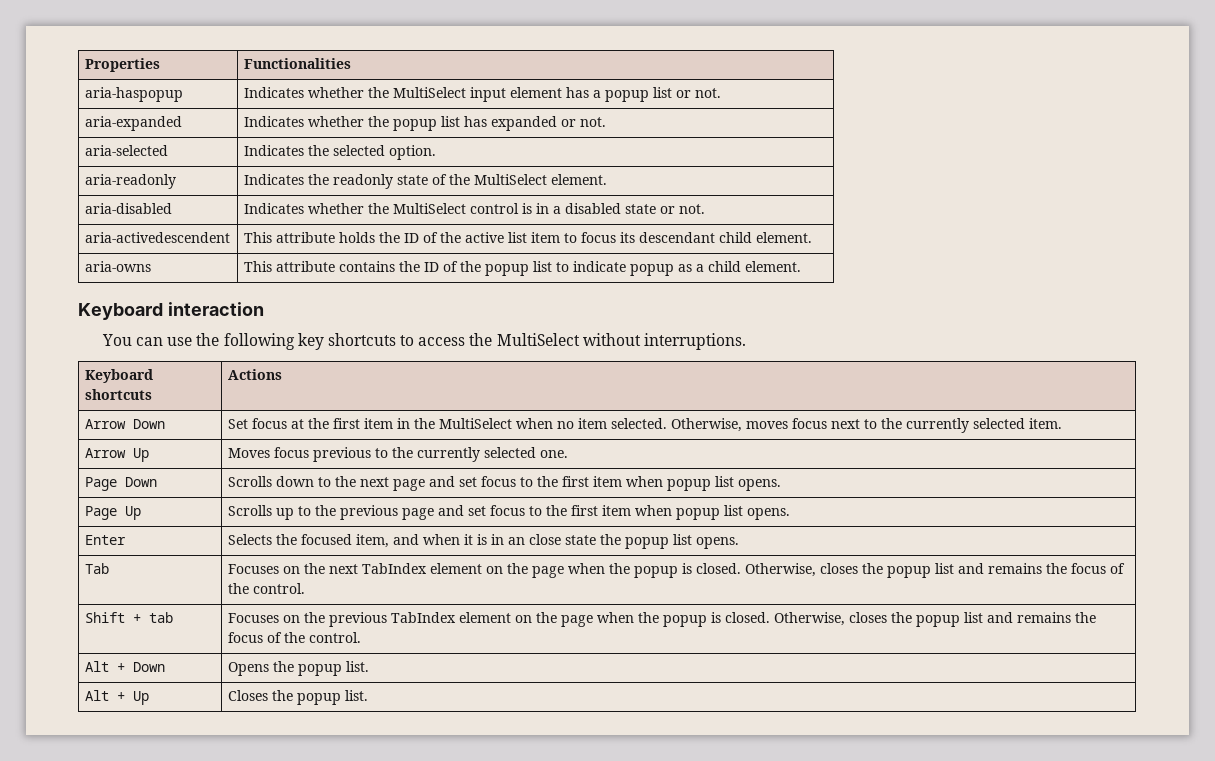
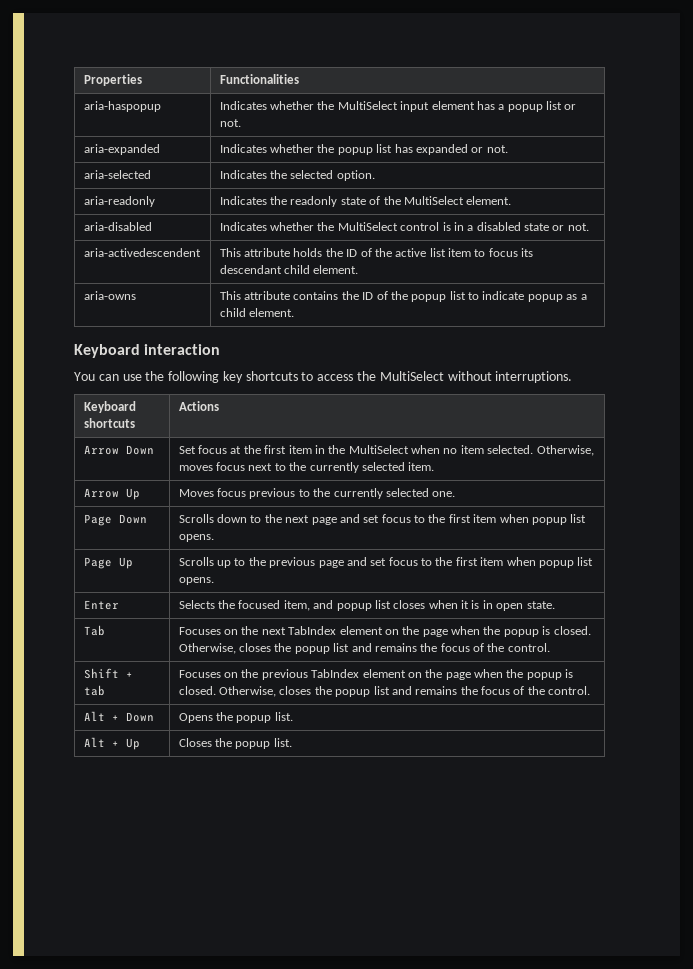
(419, 539) none -> [336,600,426,611] popup list closes
[507,534,739,549] an close state the popup list opens. -> [496,601,555,611] open state.

